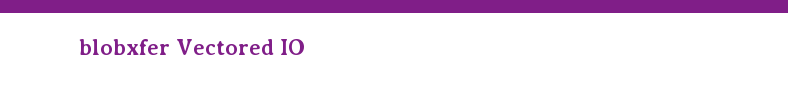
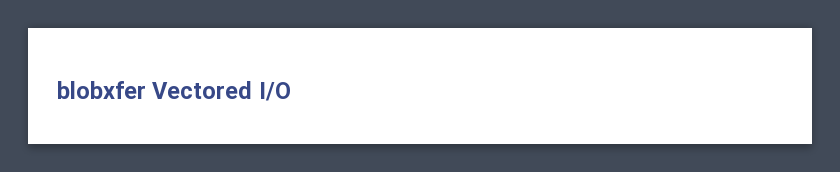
[279,39,305,55] IO -> [258,82,291,101] I/O

